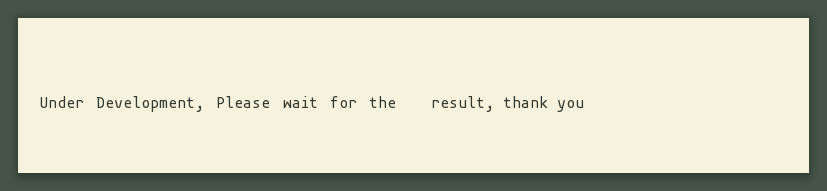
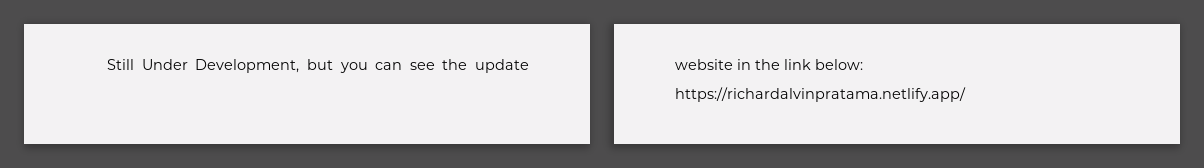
(39, 102) none -> [107,59,135,70] Still
[216,96,584,112] Please wait for the result, thank you -> [307,59,863,73] [675,87,966,102] but you can see the update website in the link below: // https://richardalvinpratama.netlify.app/

